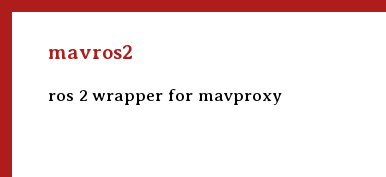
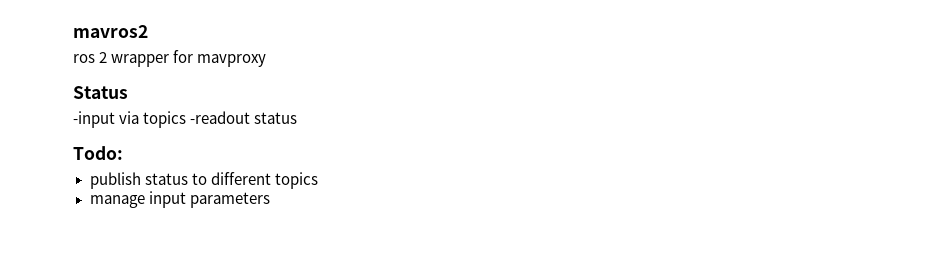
(282, 99) none -> [73,86,128,99] [73,111,298,128] [73,146,123,160] [89,172,318,189] [89,191,270,208] // Status // -input via topics -readout status // Todo: // publish status to different topics // manage input parameters

